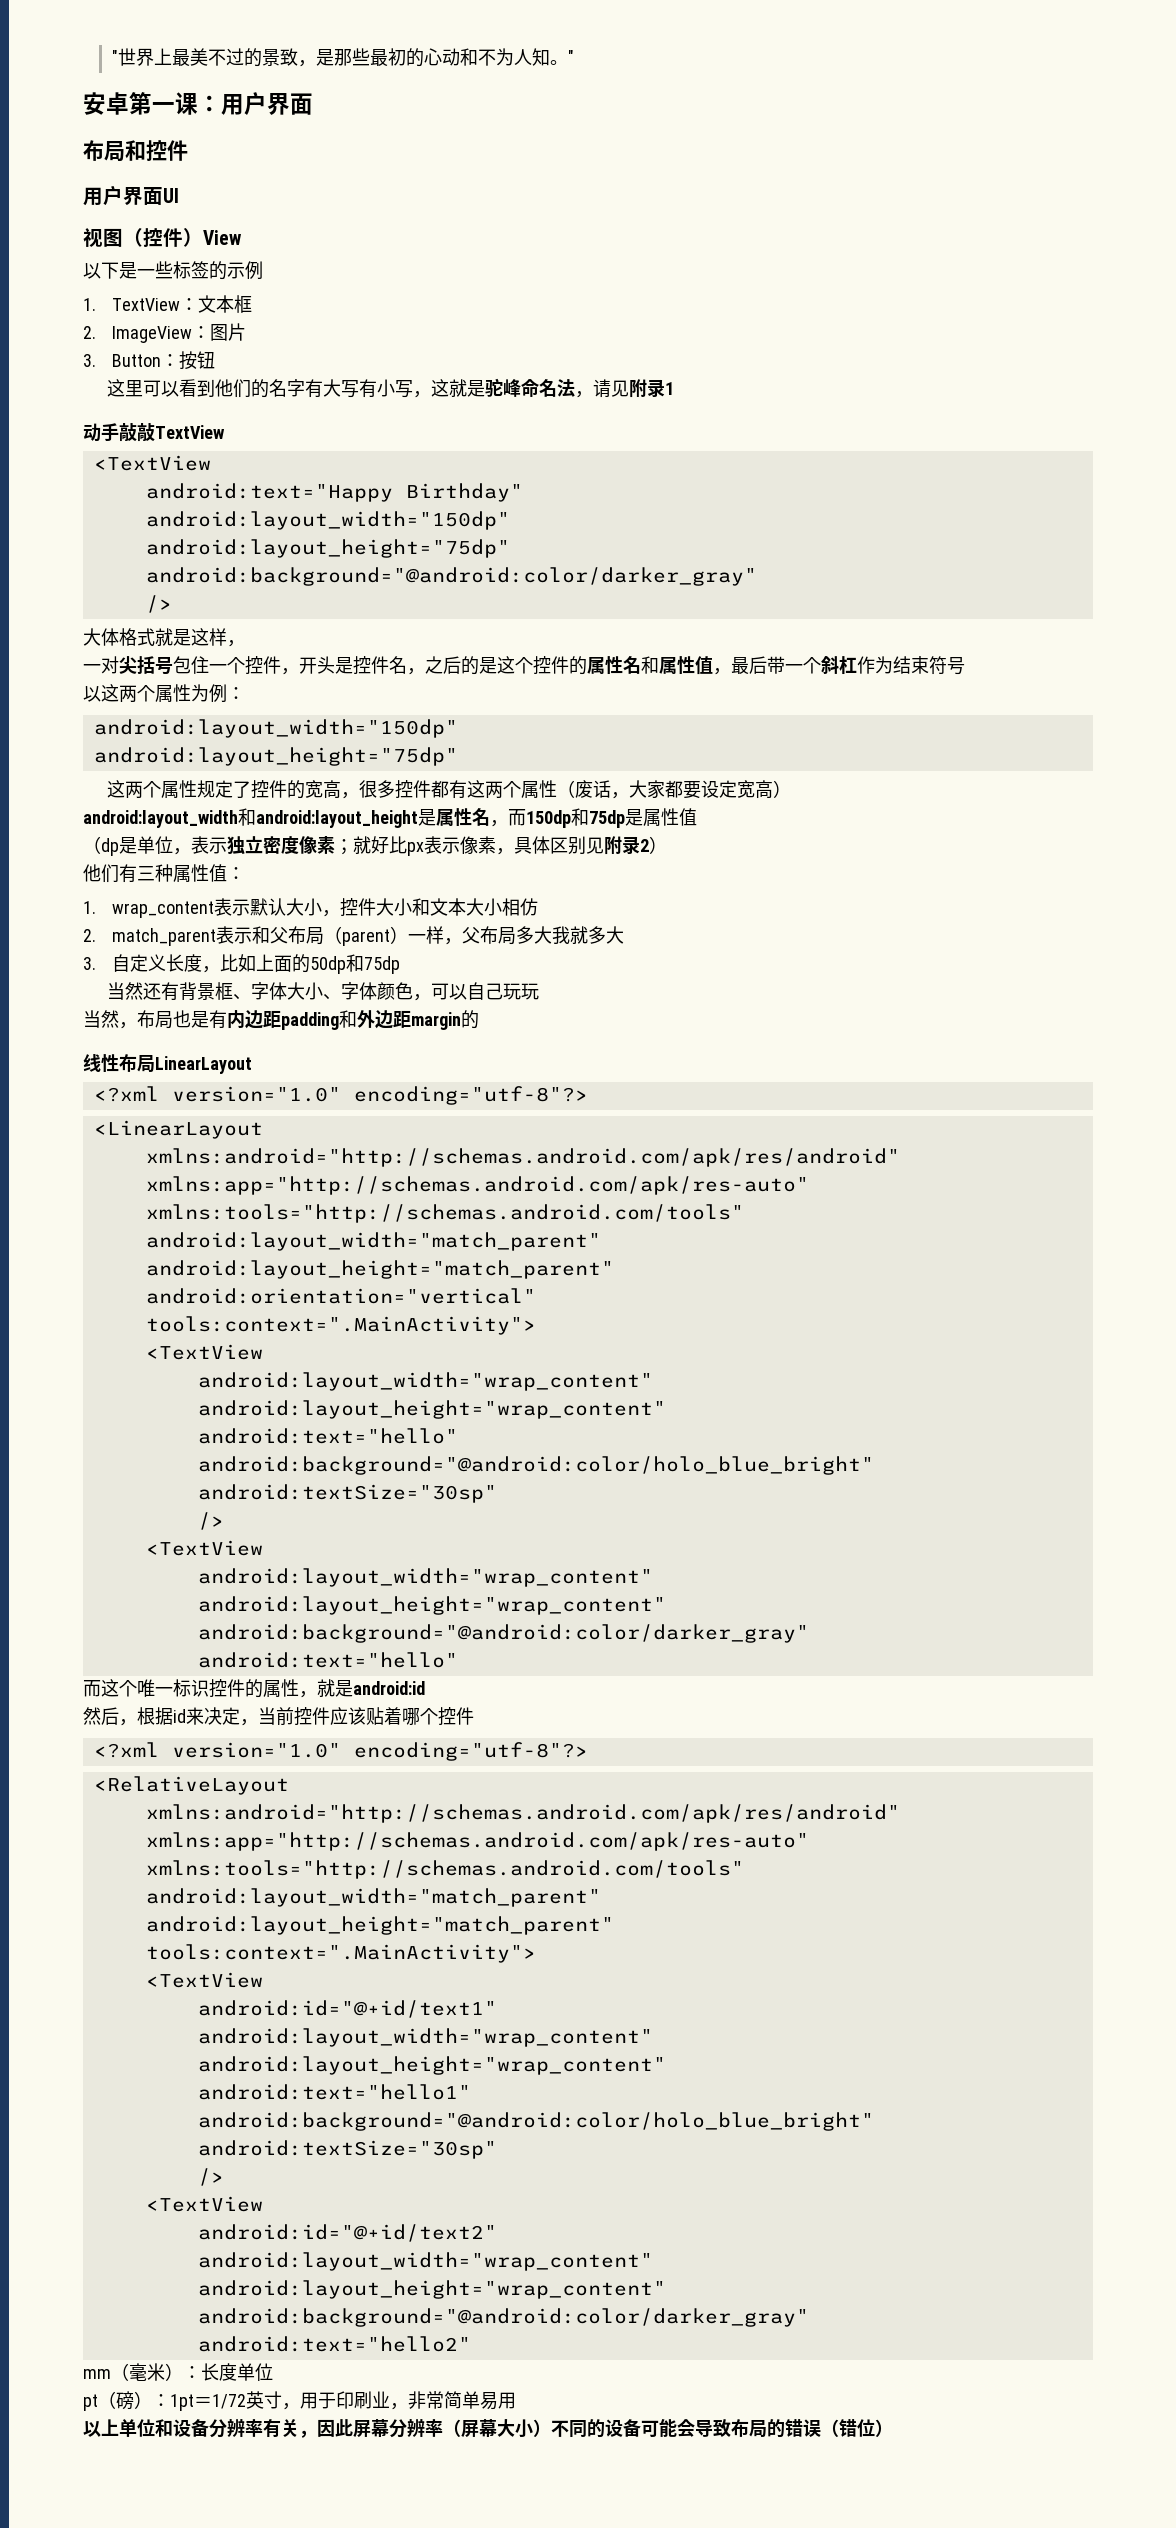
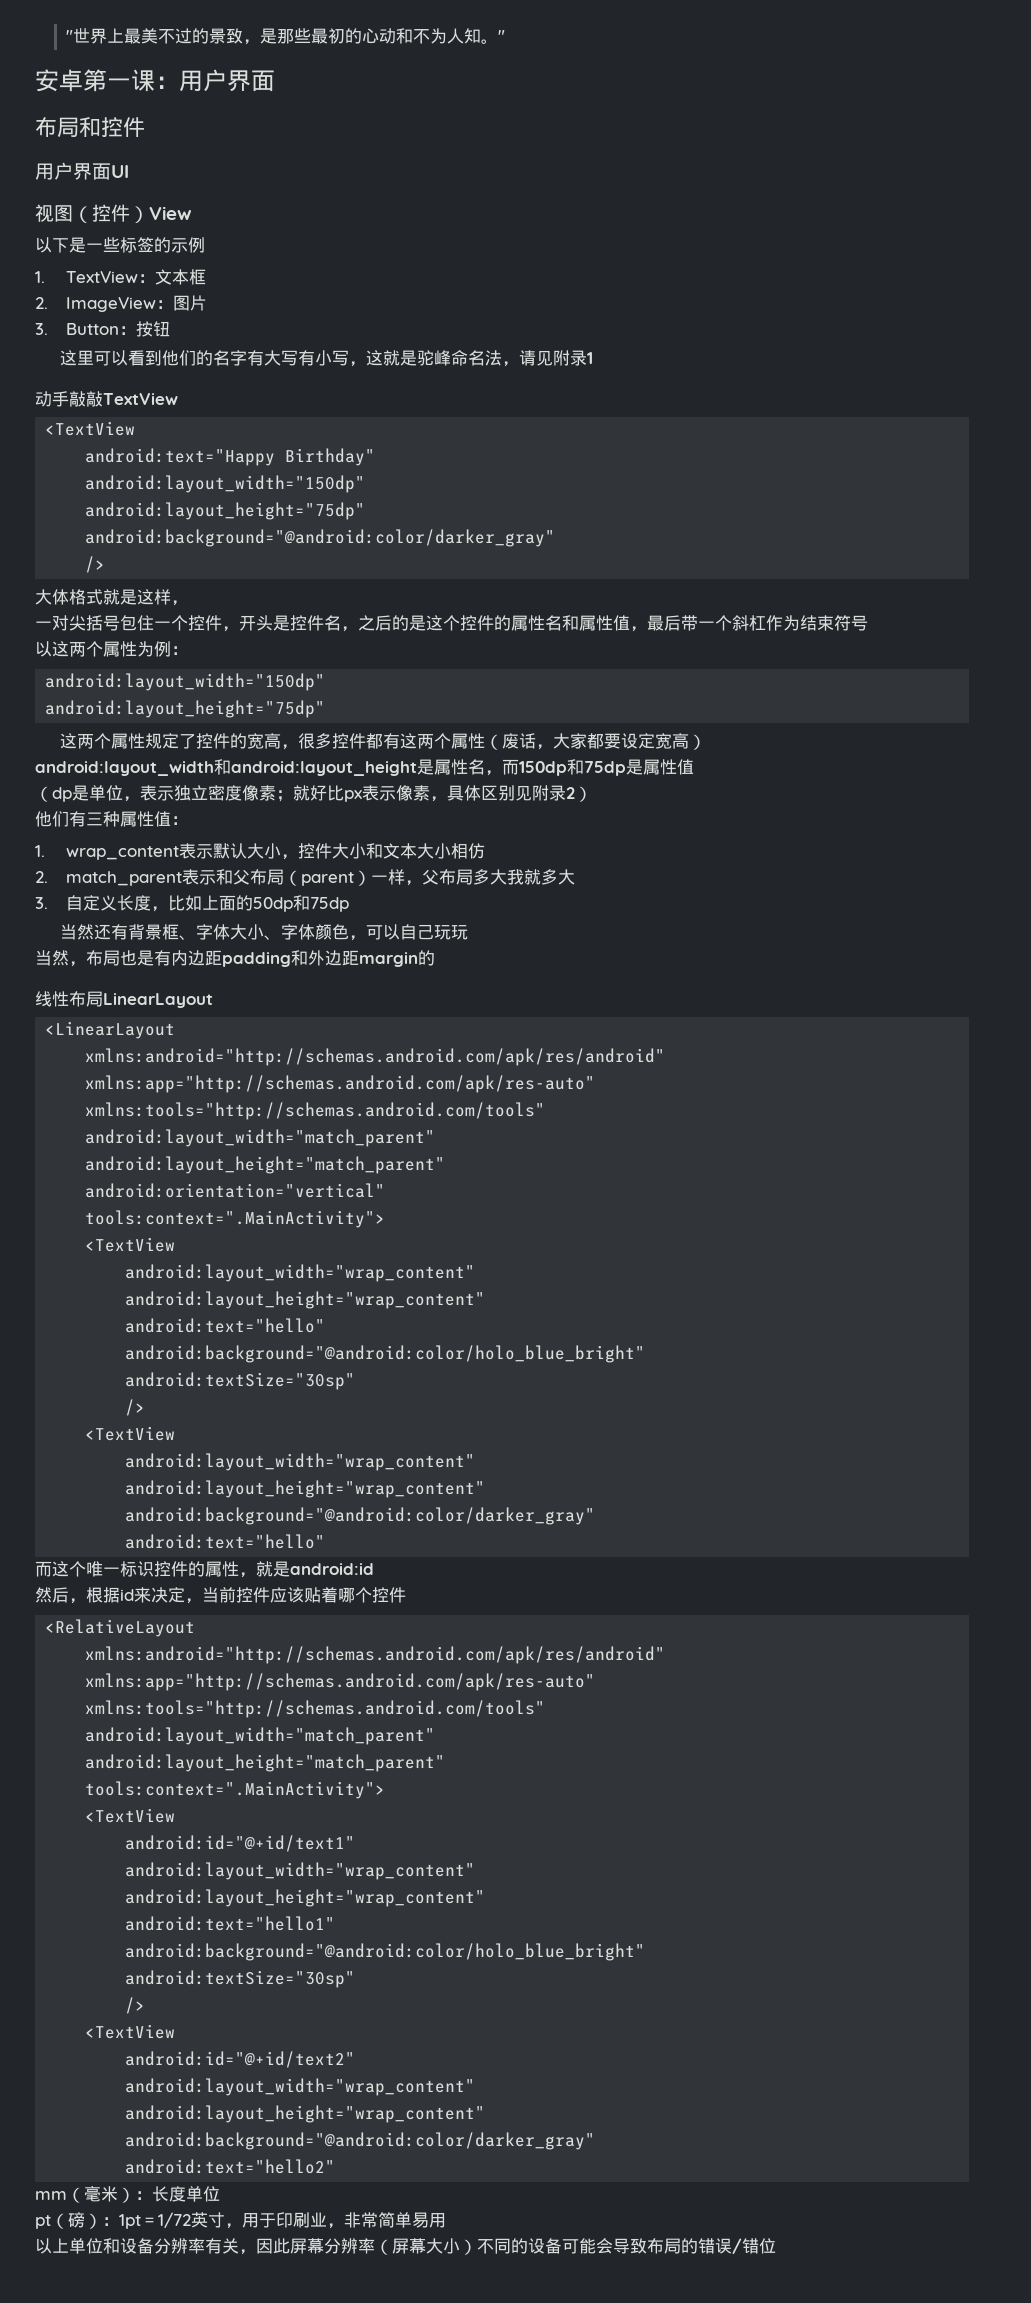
[93,1086,588,1105] // <?xml version="1.0" encoding="utf-8"?> -> (213, 1000) none
[93,1742,588,1761] // <?xml version="1.0" encoding="utf-8"?> -> (406, 1595) none
[821,2419,893,2437] （错位） -> [732,2238,776,2254] /错位

